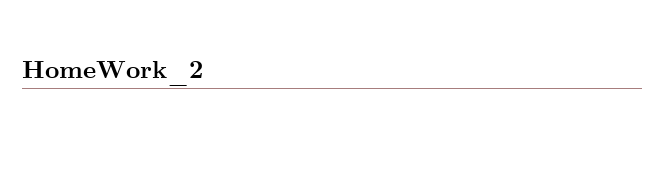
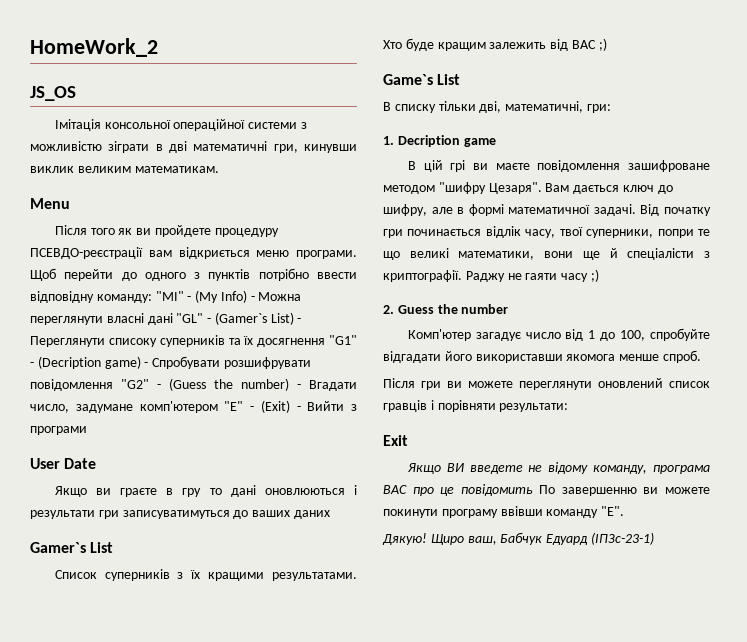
(203, 73) none -> [30,86,76,101] [54,119,307,131] [30,141,357,153] [30,166,219,173] [30,198,70,209] [54,225,279,237] [30,247,357,259] [30,268,357,281] [30,290,302,303] [30,312,302,325] [30,335,357,347] [30,356,311,369] [30,378,357,391] [30,400,357,413] [30,426,87,435] [30,458,97,469] [54,485,358,497] [30,510,330,519] [30,542,114,553] [54,569,357,581] [383,38,607,51] [383,74,461,85] [383,101,611,113] [383,135,496,147] [407,160,710,172] [383,182,673,194] [383,204,711,216] [383,226,710,238] [383,248,710,260] [383,269,599,282] [383,304,509,314] [407,328,710,341] [383,350,701,363] [383,378,710,390] [383,400,569,412] [383,435,408,446] [406,462,710,474] [383,484,710,496] [383,506,625,518] [382,532,654,545] // JS_OS // Імітація консольної операційної системи з можливістю зіграти в дві математичні гри, кинувши виклик великим математикам. // Menu // Після того як ви пройдете процедуру ПСЕВДО-реєстрації вам відкриється меню програми. Щоб перейти до одного з пунктів потрібно ввести відповідну команду: "MI" - (My Info) - Можна переглянути власні дані "GL" - (Gamer`s List) - Переглянути списоку суперників та їх досягнення "G1" - (Decription game) - Спробувати розшифрувати повідомлення "G2" - (Guess the number) - Вгадати число, задумане комп'ютером "E" - (Exit) - Вийти з програми // User Date // Якщо ви граєте в гру то дані оновлюються і результати гри записуватимуться до ваших даних // Gamer`s List // Список суперників з їх кращими результатами. Хто буде кращим залежить від ВАС ;) // Game`s List // В списку тільки дві, математичні, гри: // 1. Decription game // В цій грі ви маєте повідомлення зашифроване методом "шифру Цезаря". Вам дається ключ до шифру, але в формі математичної задачі. Від початку гри починається відлік часу, твої суперники, попри те що великі математики, вони ще й спеціалісти з криптографії. Раджу не гаяти часу ;) // 2. Guess the number // Комп'ютер загадує число від 1 до 100, спробуйте відгадати його використавши якомога менше спроб. // Після гри ви можете переглянути оновлений список гравців і порівняти результати: // Exit // Якщо ВИ введете не відому команду, програма ВАС про це повідомить По завершенню ви можете покинути програму ввівши команду "E". // Дякую! Щиро ваш, Бабчук Едуард (ІПЗс-23-1)

